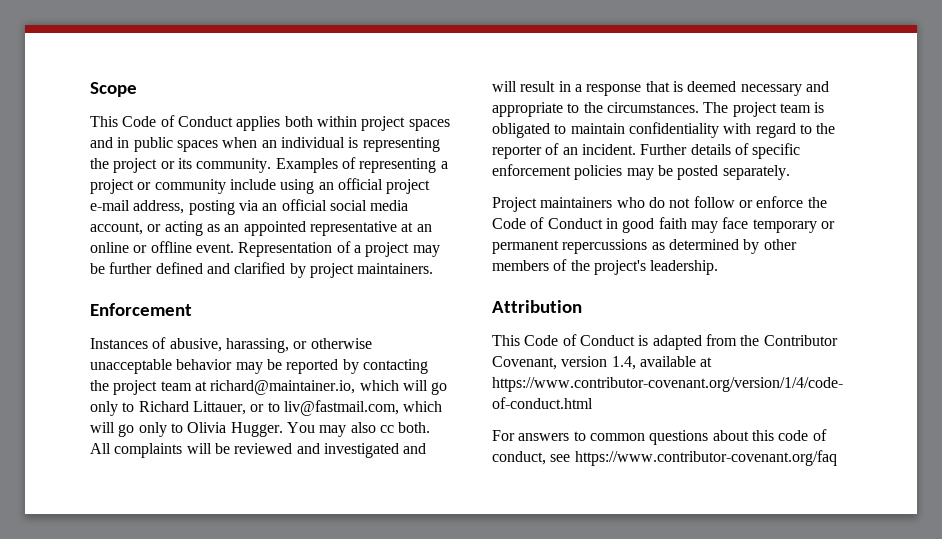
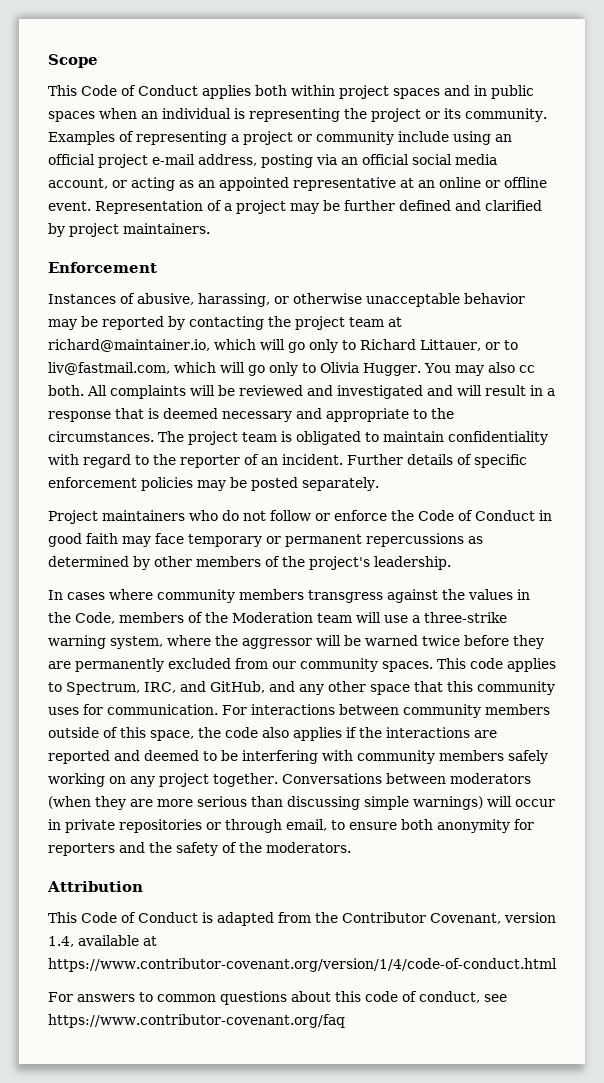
(719, 267) none -> [48,589,530,603] [48,612,507,624] [48,635,544,649] [48,658,556,672] [48,681,555,695] [48,704,550,718] [48,727,497,741] [48,750,548,764] [48,773,531,787] [48,796,555,810] [48,819,534,833] [48,842,351,856] // In cases where community members transgress against the values in the Code, members of the Moderation team will use a three-strike warning system, where the aggressor will be warned twice before they are permanently excluded from our community spaces. This code applies to Spectrum, IRC, and GitHub, and any other space that this community uses for communication. For interactions between community members outside of this space, the code also applies if the interactions are reported and deemed to be interfering with community members safely working on any project together. Conversations between moderators (when they are more serious than discussing simple warnings) will occur in private repositories or through email, to ensure both anonymity for reporters and the safety of the moderators.

